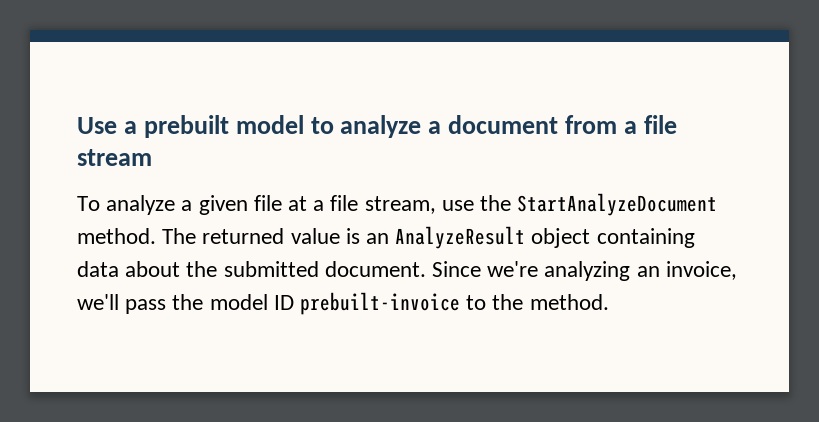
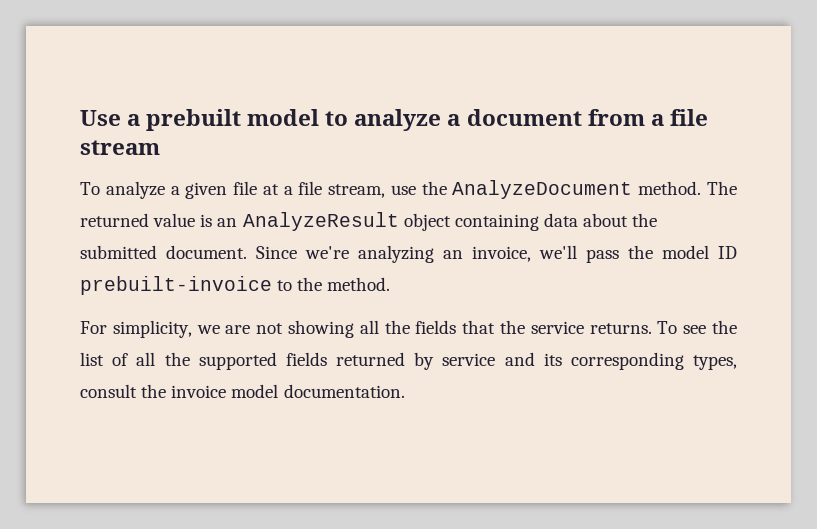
[517,193,718,216] StartAnalyzeDocument -> [452,180,633,199] AnalyzeDocument
(609, 302) none -> [80,320,737,338] [80,352,737,370] [80,384,405,398] // For simplicity, we are not showing all the fields that the service returns. To see the list of all the supported fields returned by service and its corresponding types, consult the invoice model documentation.

